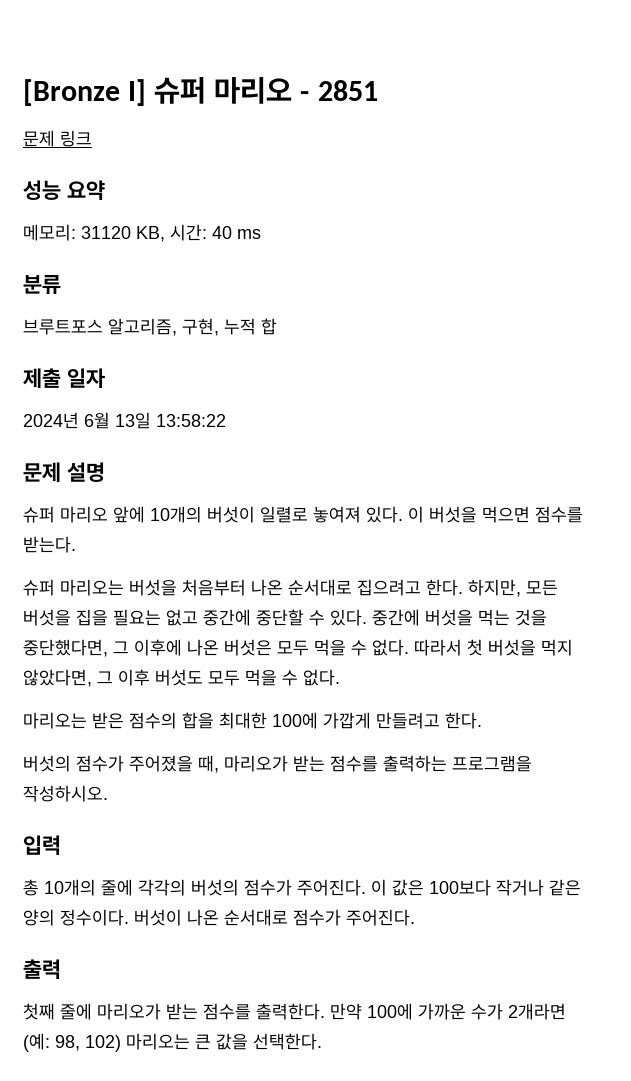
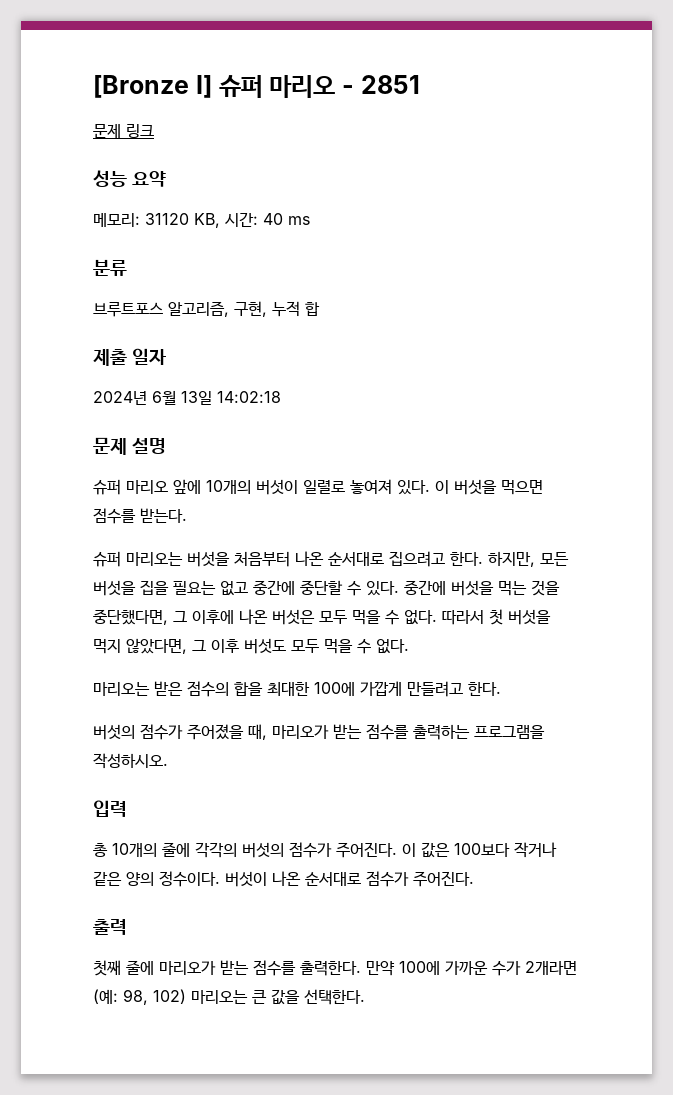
[156,414,226,427] 13:58:22 -> [217,391,281,403] 14:02:18

